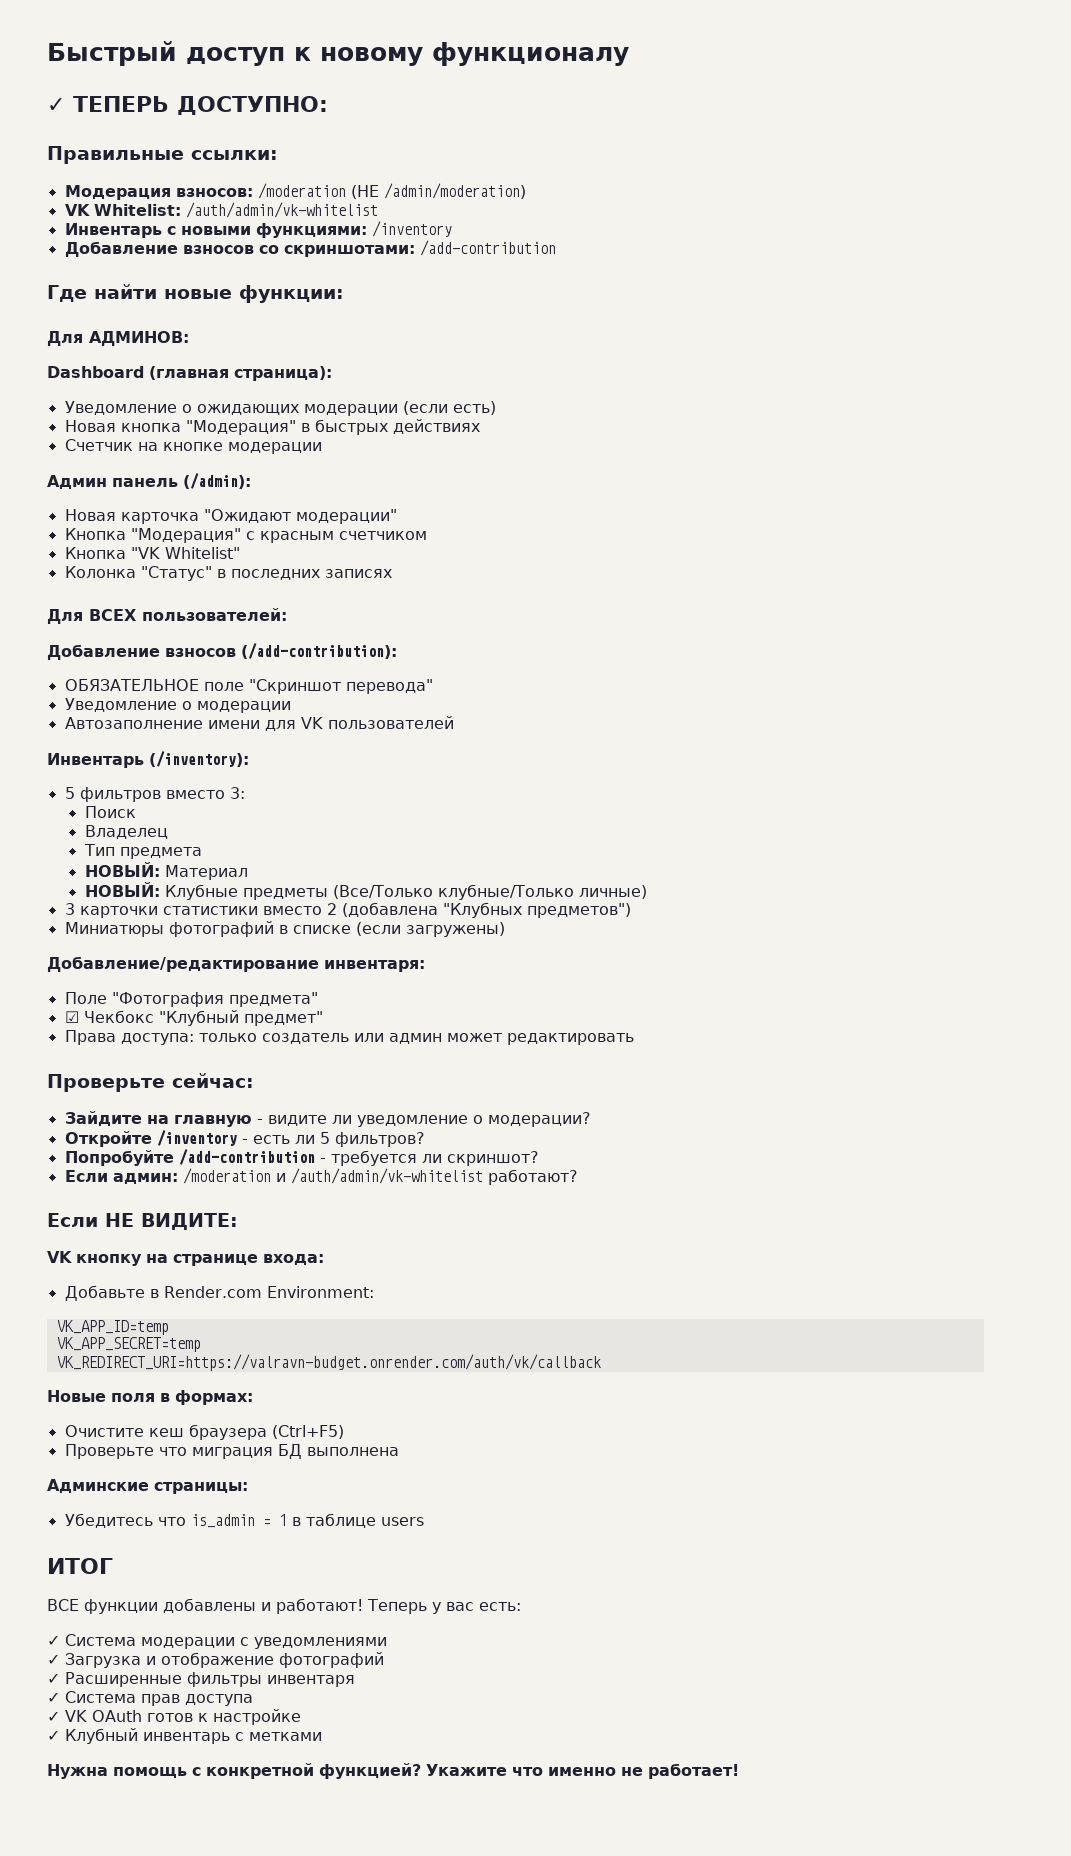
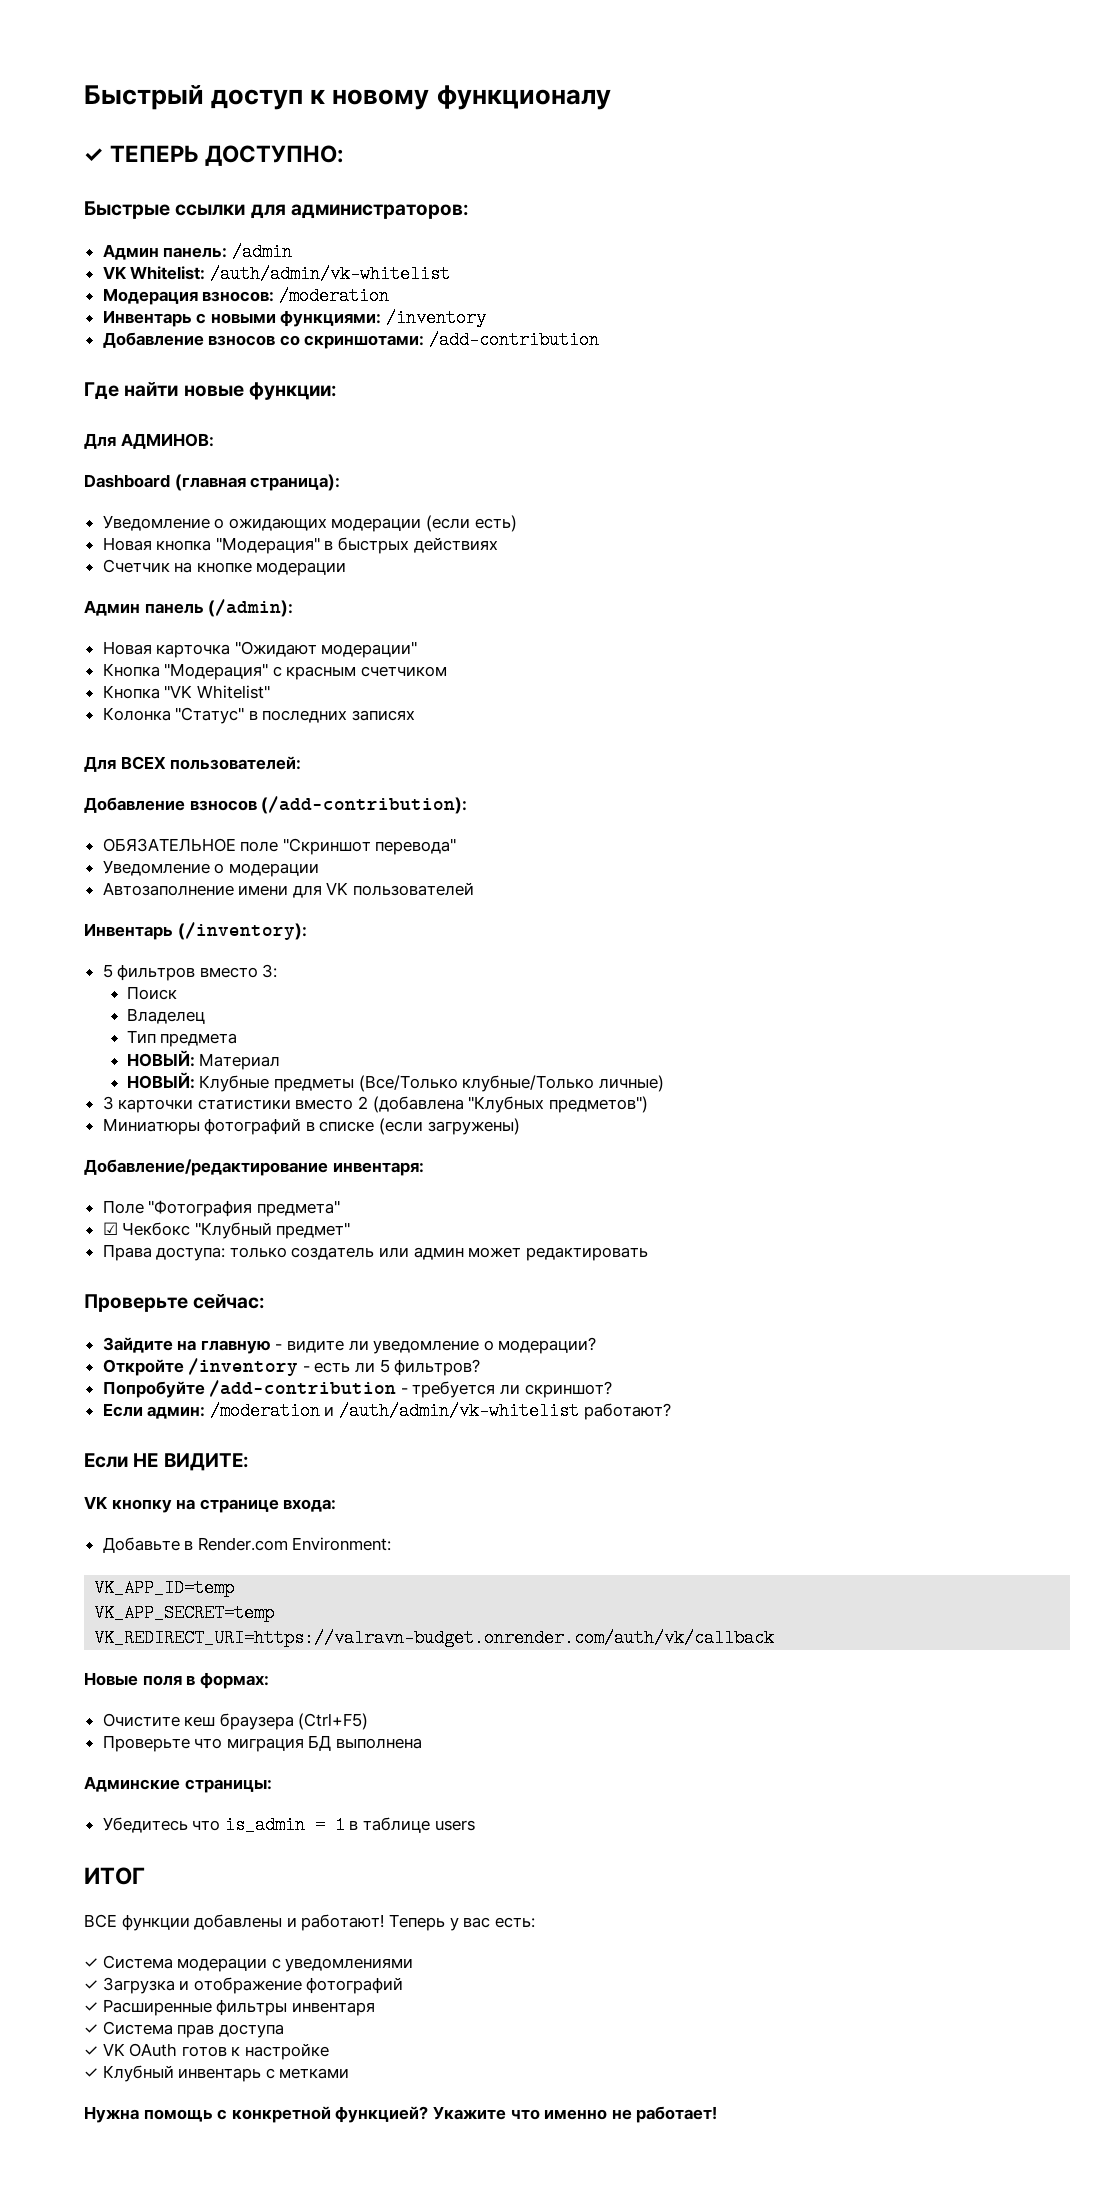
[47,146,278,164] [64,183,526,200] [64,202,378,218] Правильные ссылки: // Модерация взносов: /moderation (НЕ /admin/moderation) // VK Whitelist: /auth/admin/vk-whitelist -> [84,201,469,219] [102,243,292,261] [102,265,450,283] [102,287,389,305] Быстрые ссылки для администраторов: // Админ панель: /admin // VK Whitelist: /auth/admin/vk-whitelist // Модерация взносов: /moderation

